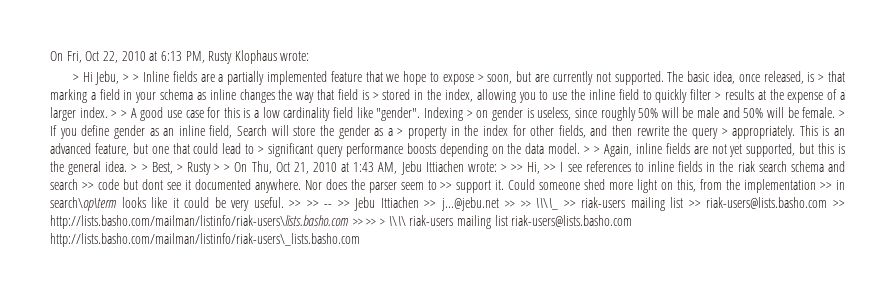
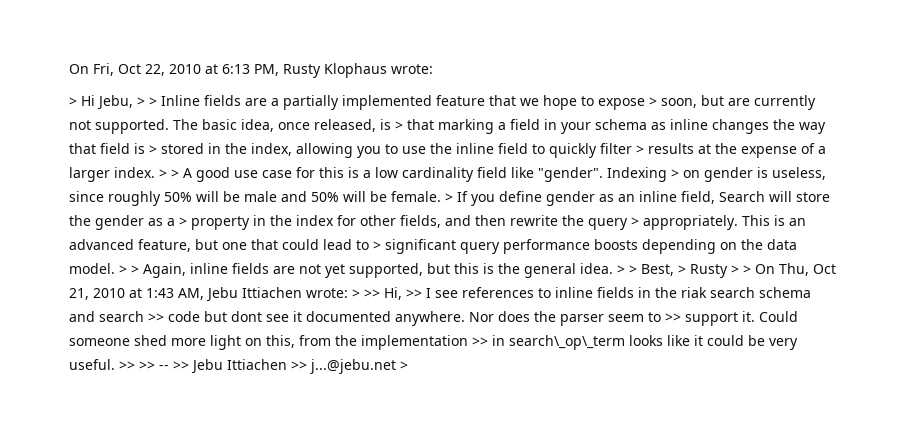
[50,197,116,211] search\op\term -> [509,335,625,350] search\_op\_term
[504,197,845,211] [50,215,633,229] [50,233,360,247] >> >> \\\\_ >> riak-users mailing list >> riak-users@lists.basho.com >> http://lists.basho.com/mailman/listinfo/riak-users\lists.basho.com >> >> > \\\\ riak-users mailing list riak-users@lists.basho.com http://lists.basho.com/mailman/listinfo/riak-users\_lists.basho.com -> [400,361,408,370] >

